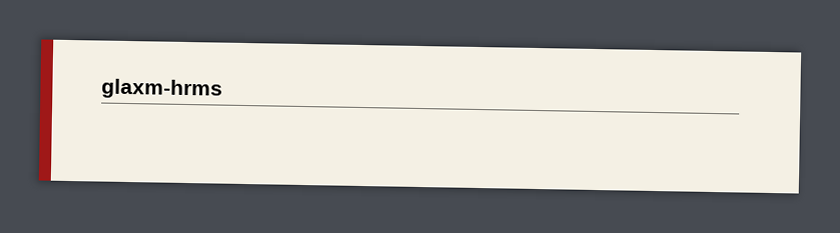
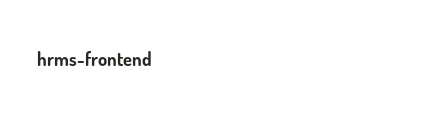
[101,78,223,100] glaxm-hrms -> [37,51,152,66] hrms-frontend

